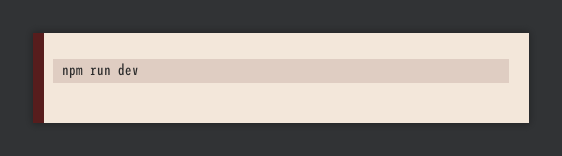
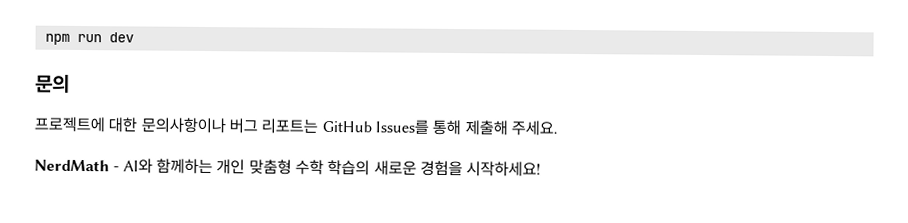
(140, 69) none -> [35,74,70,93] [34,116,558,136] [34,158,542,177] // 문의 // 프로젝트에 대한 문의사항이나 버그 리포트는 GitHub Issues를 통해 제출해 주세요. // NerdMath - AI와 함께하는 개인 맞춤형 수학 학습의 새로운 경험을 시작하세요!

